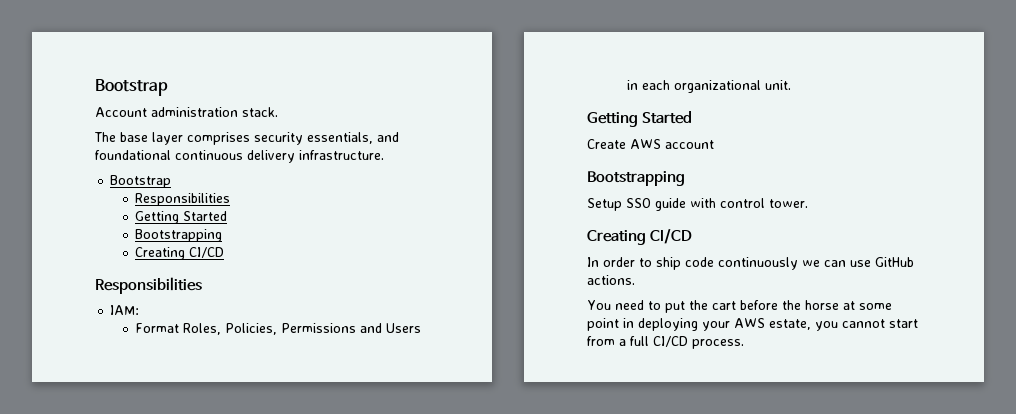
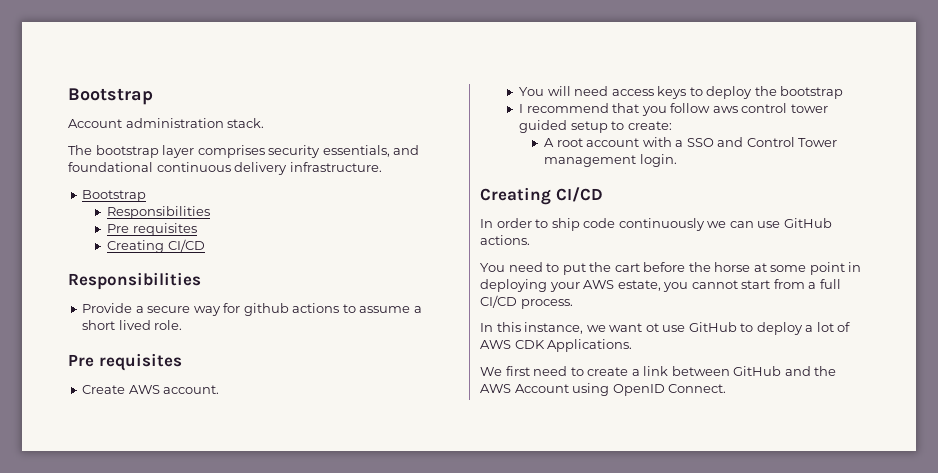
[120,132,148,142] base -> [95,145,159,158] bootstrap
[135,211,228,224] [135,229,223,242] Getting Started // Bootstrapping -> [107,223,197,236] Pre requisites
[110,305,140,315] [135,323,422,335] [627,80,792,93] [587,111,692,127] [587,139,714,149] [587,171,685,186] [587,198,808,211] IAM: // Format Roles, Policies, Permissions and Users in each organizational unit. // Getting Started // Create AWS account // Bootstrapping // Setup SSO guide with control tower. -> [82,303,422,316] [82,320,183,330] [68,353,182,371] [82,385,220,394] [519,86,844,99] [519,103,828,116] [519,120,672,133] [544,137,838,147] [544,154,677,167] Provide a secure way for github actions to assume a short lived role. // Pre requisites // Create AWS account. // You will need access keys to deploy the bootstrap // I recommend that you follow aws control tower guided setup to create: // A root account with a SSO and Control Tower management login.
(744, 344) none -> [480,322,851,335] [480,339,633,352] [480,366,837,376] [480,383,727,396] // In this instance, we want ot use GitHub to deploy a lot of AWS CDK Applications. // We first need to create a link between GitHub and the AWS Account using OpenID Connect.

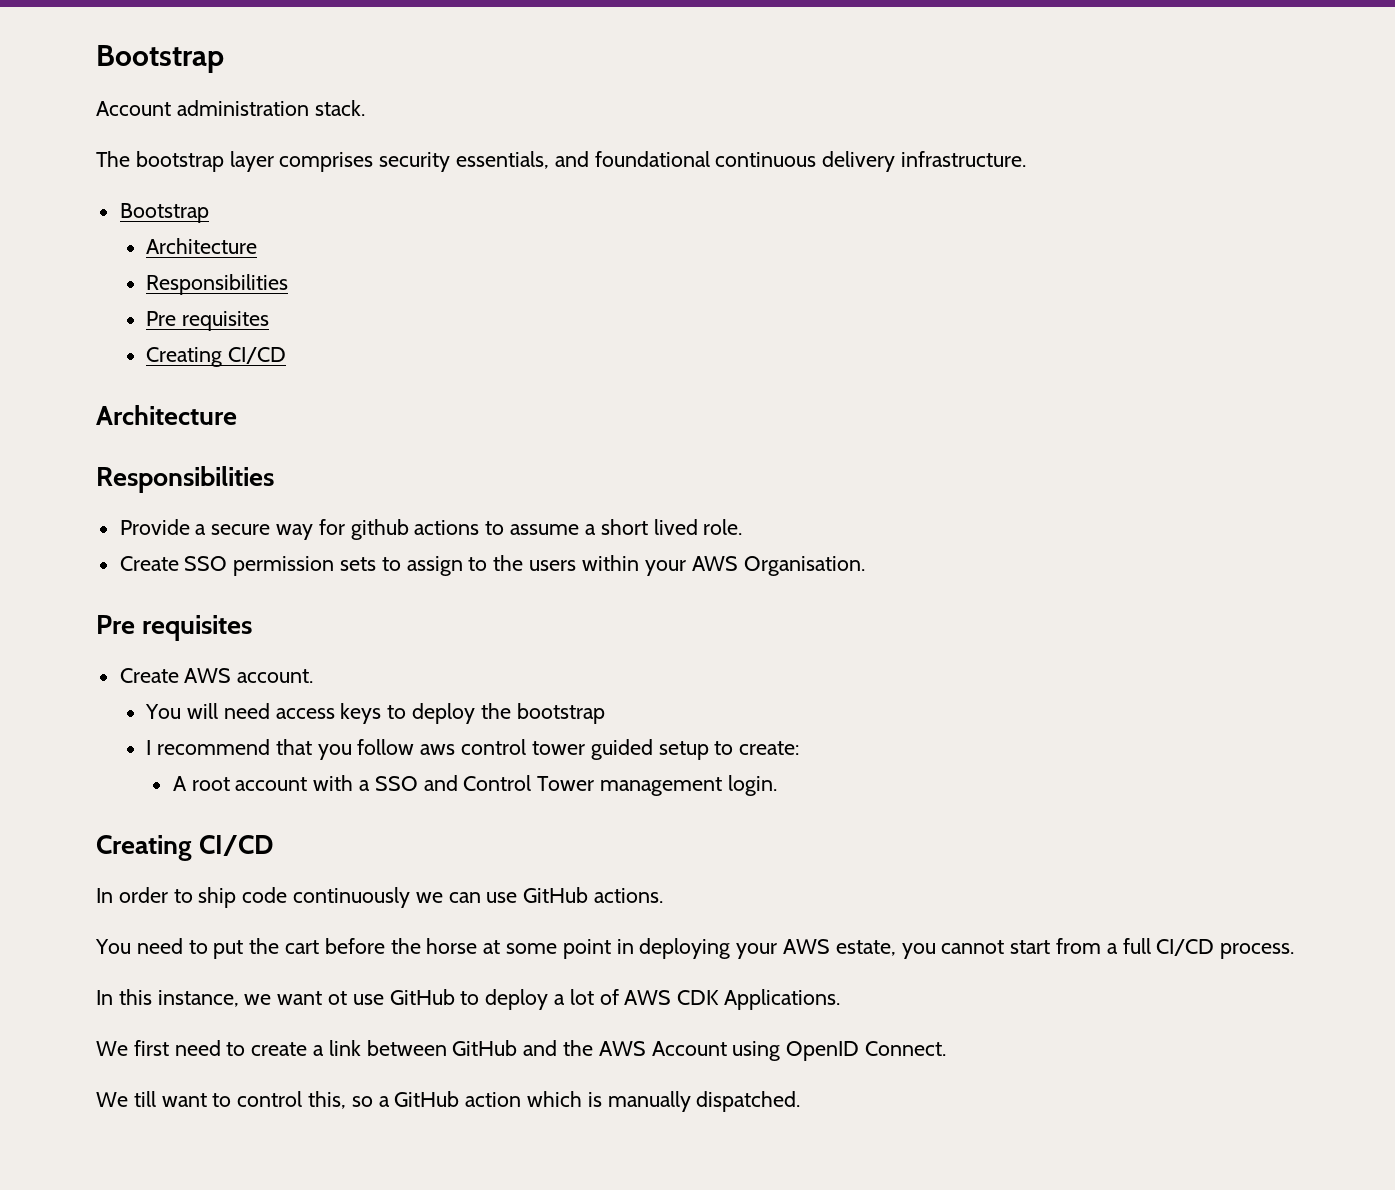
(147, 196) none -> [146,238,258,254] // Architecture
(205, 245) none -> [96,405,237,425] // Architecture
(183, 325) none -> [119,555,866,576] // Create SSO permission sets to assign to the users within your AWS Organisation.
(727, 388) none -> [96,1091,801,1112] // We till want to control this, so a GitHub action which is manually dispatched.

